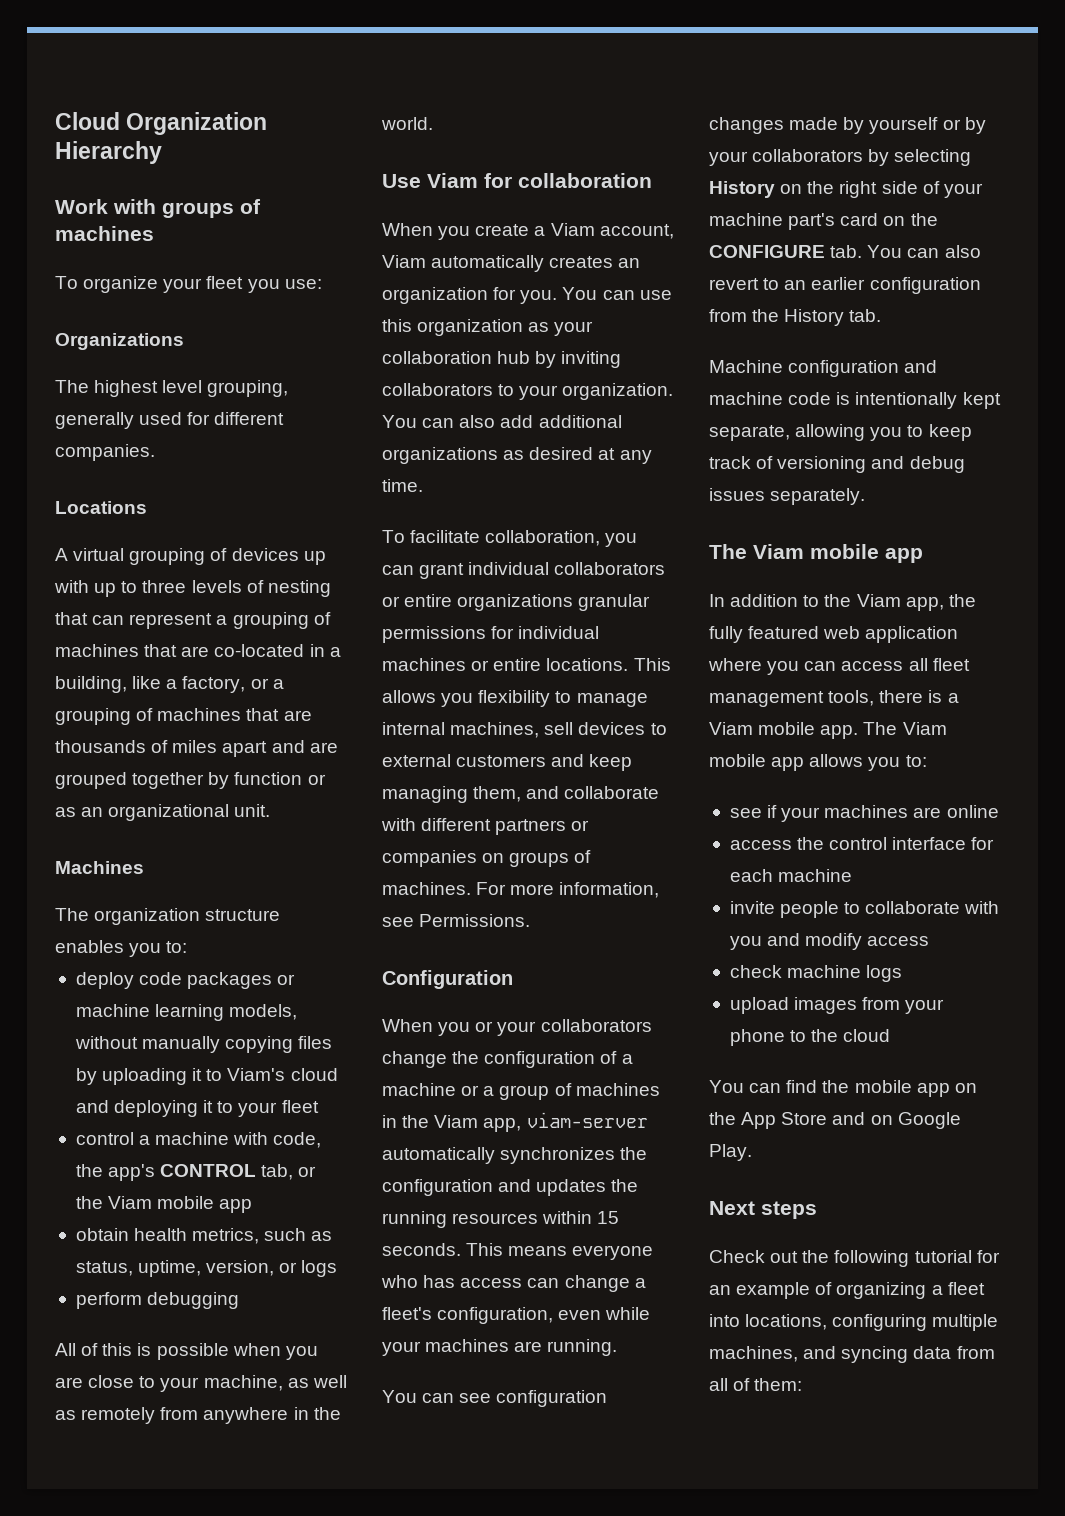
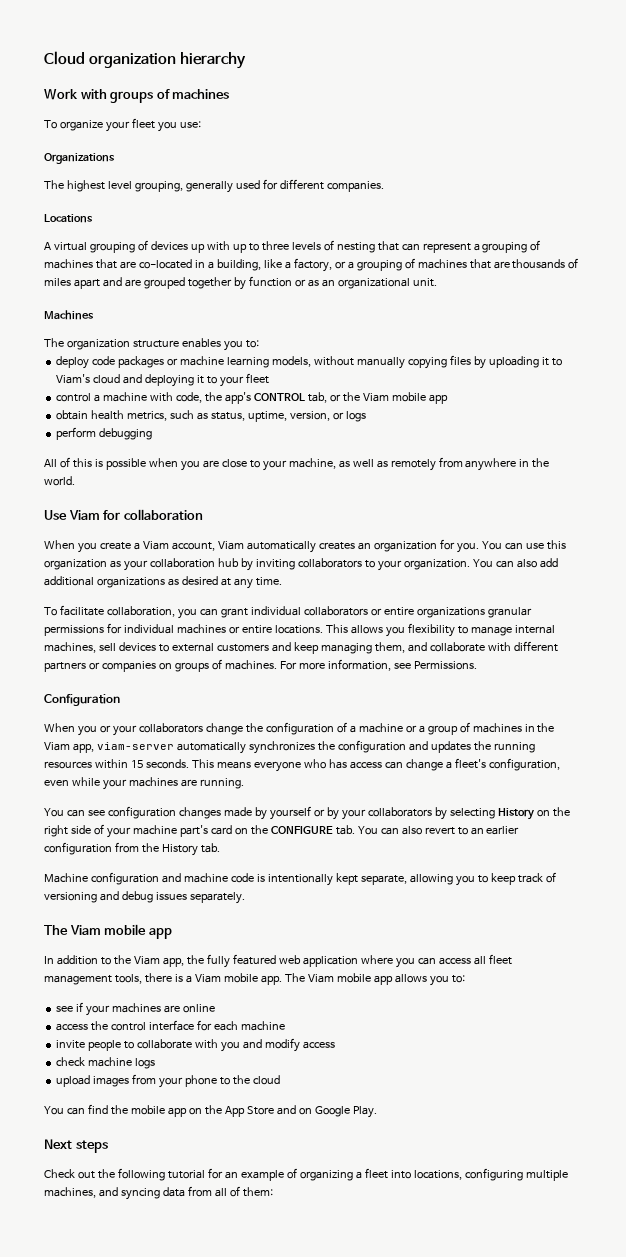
[126,112,268,135] [55,141,162,164] Organization Hierarchy -> [89,52,247,69] organization hierarchy

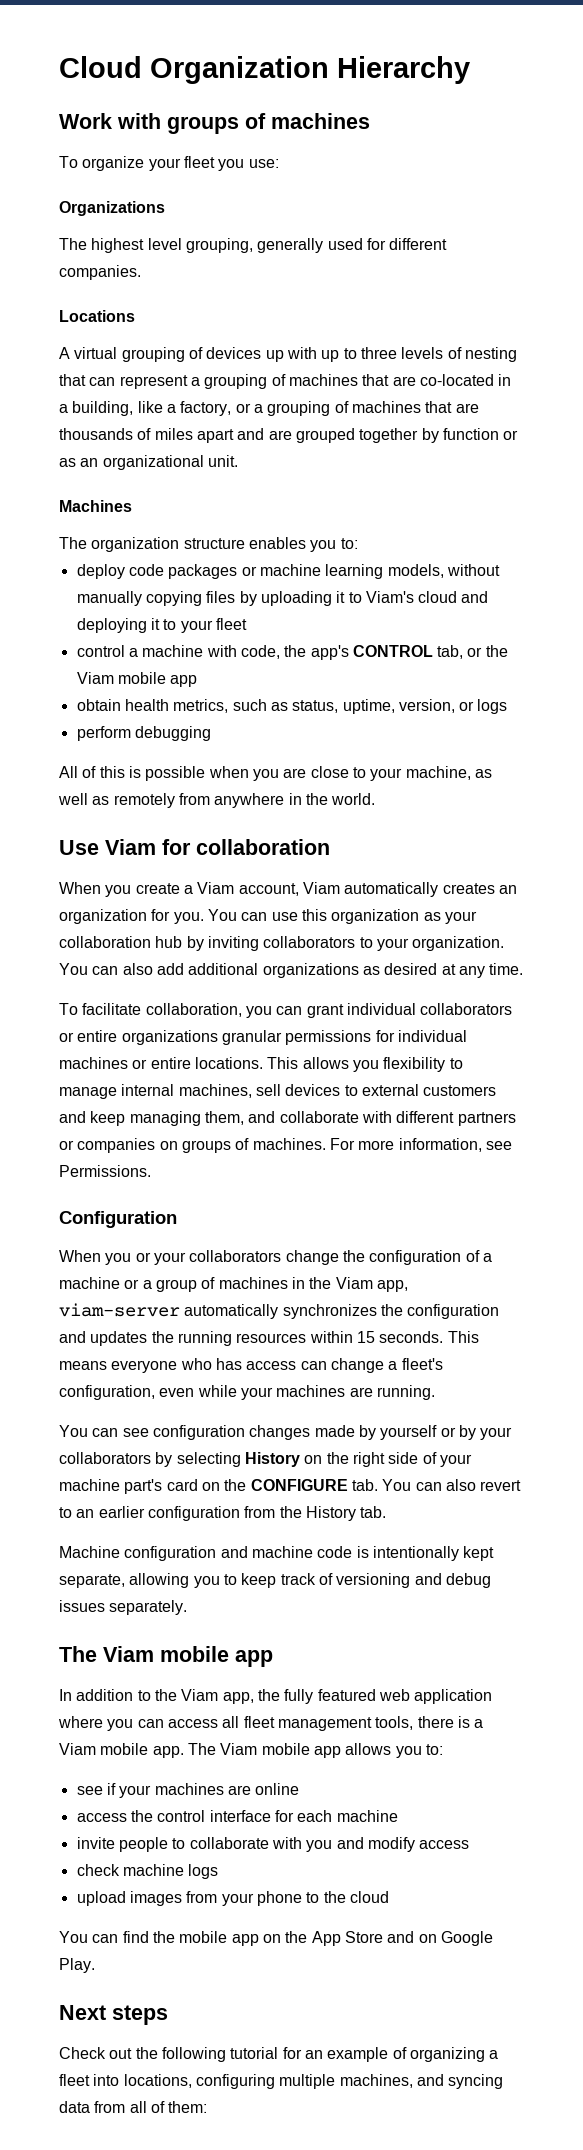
[89,52,247,69] organization hierarchy -> [150,56,470,84] Organization Hierarchy

